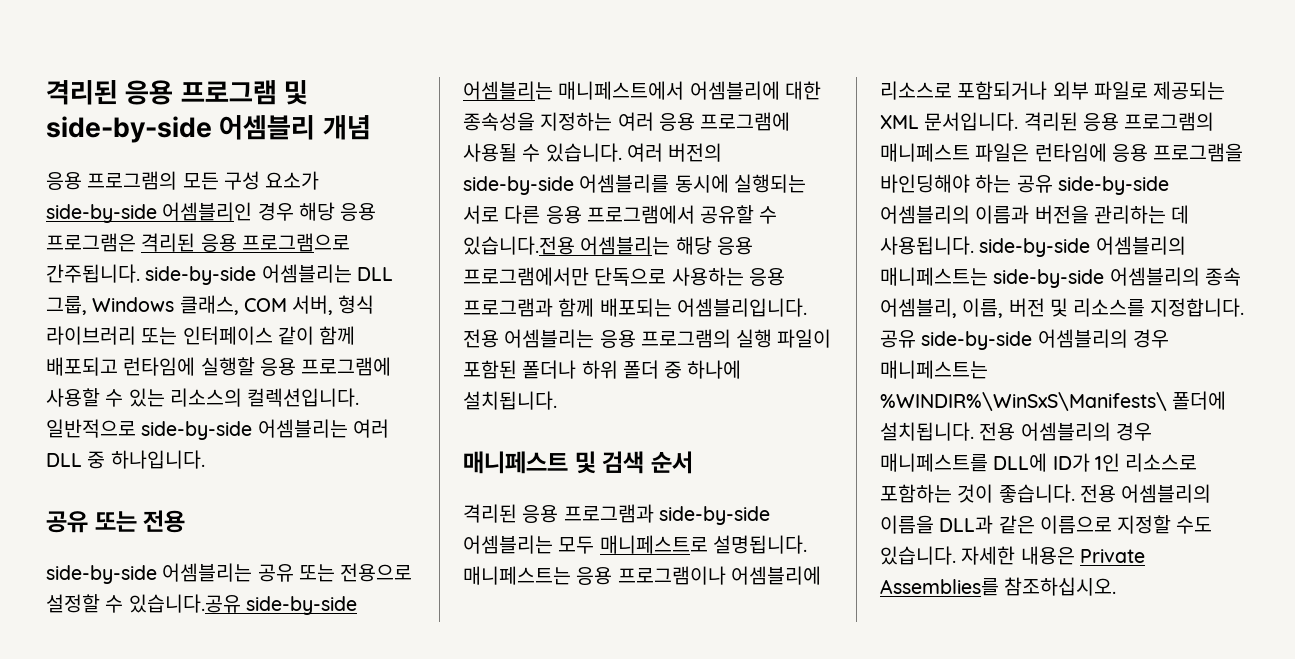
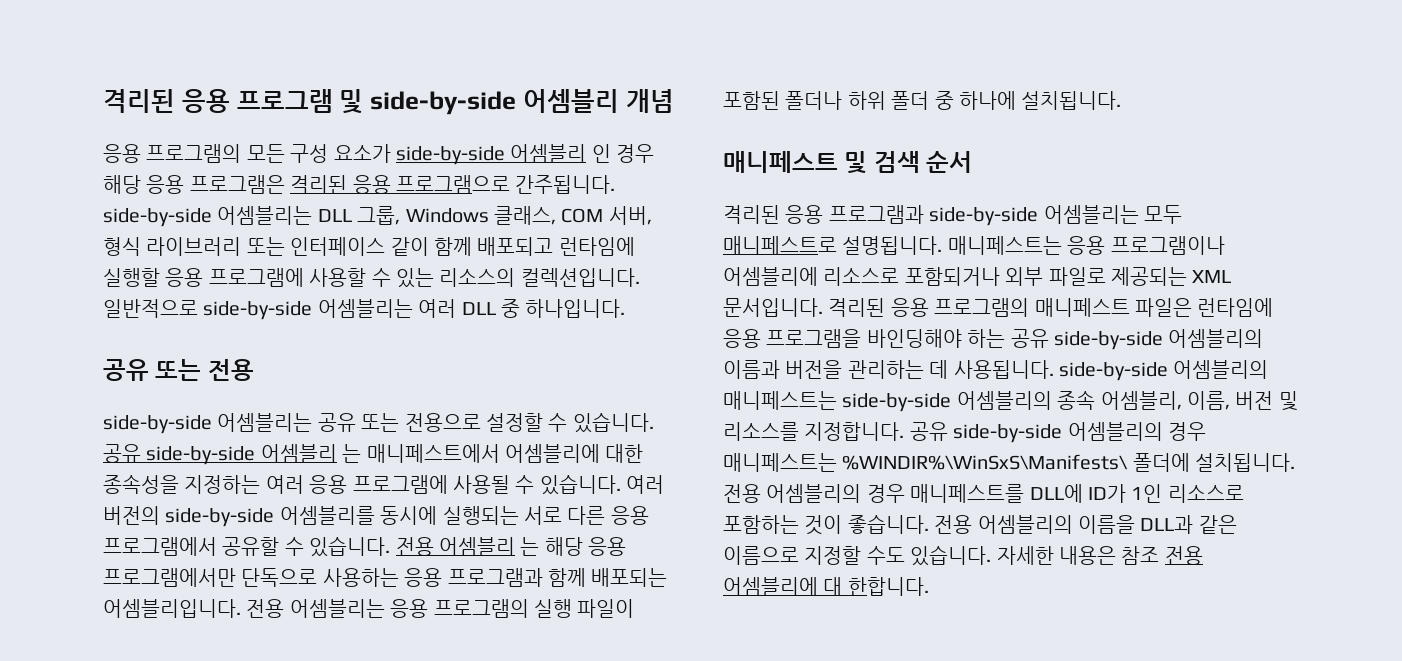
[162,202,253,221] 어셈블리인 -> [510,144,611,163] 어셈블리 인
[128,594,357,615] [463,81,553,100] 있습니다.공유 side-by-side 어셈블리는 -> [572,412,654,433] [103,444,362,465] 있습니다. 공유 side-by-side 어셈블리 는
[463,236,671,255] 있습니다.전용 어셈블리는 -> [309,536,540,557] 있습니다. 전용 어셈블리 는
[1079,549,1145,563] [880,577,1117,596] Private Assemblies를 참조하십시오. -> [1121,546,1203,565] [723,577,929,596] 참조 전용 어셈블리에 대 한합니다.

